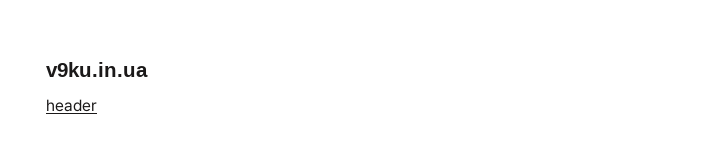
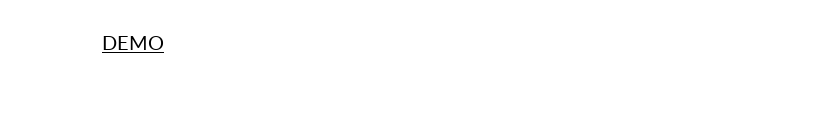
[46,62,148,77] [46,99,97,112] v9ku.in.ua // header -> [102,36,164,50] DEMO

